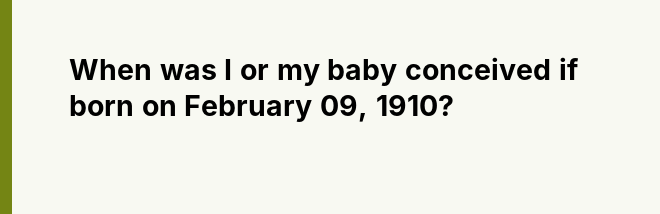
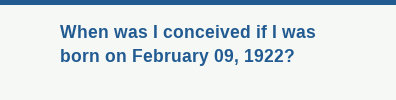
[240,57,579,86] or my baby conceived if -> [163,25,316,38] conceived if I was
[375,94,454,116] 1910? -> [244,49,295,62] 1922?

